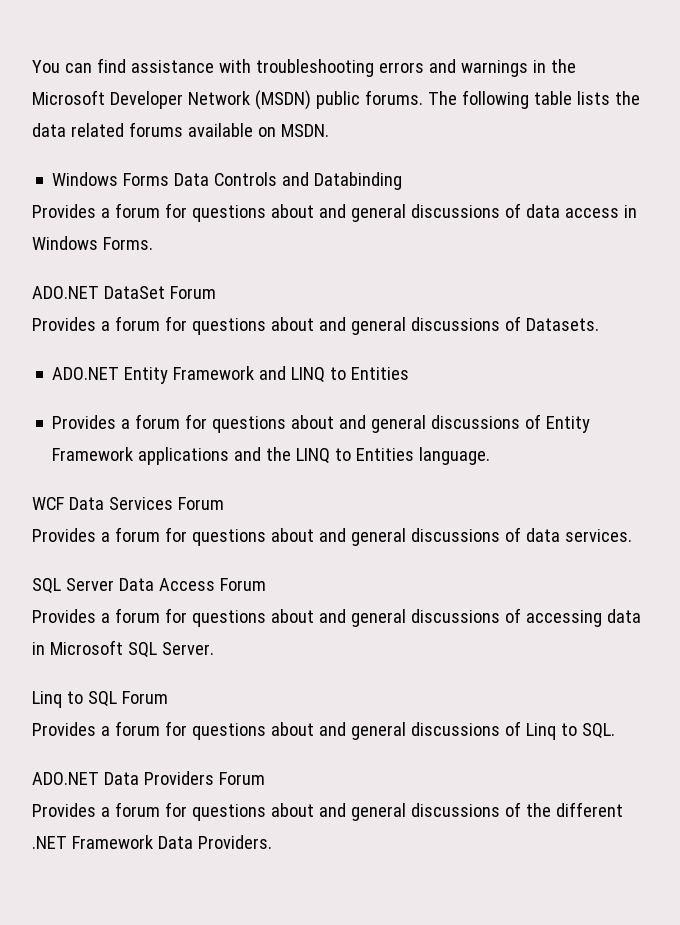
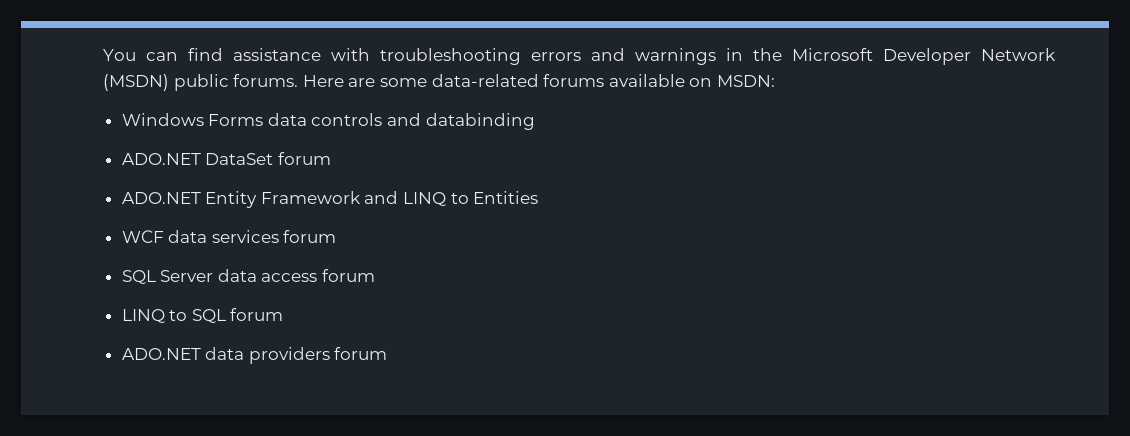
[427,90,640,109] [32,123,124,137] The following table lists the data related -> [302,74,539,87] Here are some data-related
[280,124,329,137] MSDN. -> [716,75,775,87] MSDN:
[174,172,403,190] [32,203,637,222] [32,236,153,250] [32,286,216,299] [32,316,599,335] Data Controls and Databinding // Provides a forum for questions about and general discussions of data access in Windows Forms. // ADO.NET DataSet Forum // Provides a forum for questions about and general discussions of Datasets. -> [267,113,535,130] [121,152,331,165] data controls and databinding // ADO.NET DataSet forum
[52,414,591,433] [52,447,491,465] [32,497,224,510] [32,527,632,546] [32,578,266,594] [32,608,641,627] [32,640,214,658] [32,691,168,708] [32,721,615,740] [32,771,265,785] [32,802,623,821] [32,835,272,849] Provides a forum for questions about and general discussions of Entity Framework applications and the LINQ to Entities language. // WCF Data Services Forum // Provides a forum for questions about and general discussions of data services. // SQL Server Data Access Forum // Provides a forum for questions about and general discussions of accessing data in Microsoft SQL Server. // Linq to SQL Forum // Provides a forum for questions about and general discussions of Linq to SQL. // ADO.NET Data Providers Forum // Provides a forum for questions about and general discussions of the different .NET Framework Data Providers. -> [121,230,337,243] [121,269,376,285] [121,308,284,324] [121,347,388,364] WCF data services forum // SQL Server data access forum // LINQ to SQL forum // ADO.NET data providers forum

